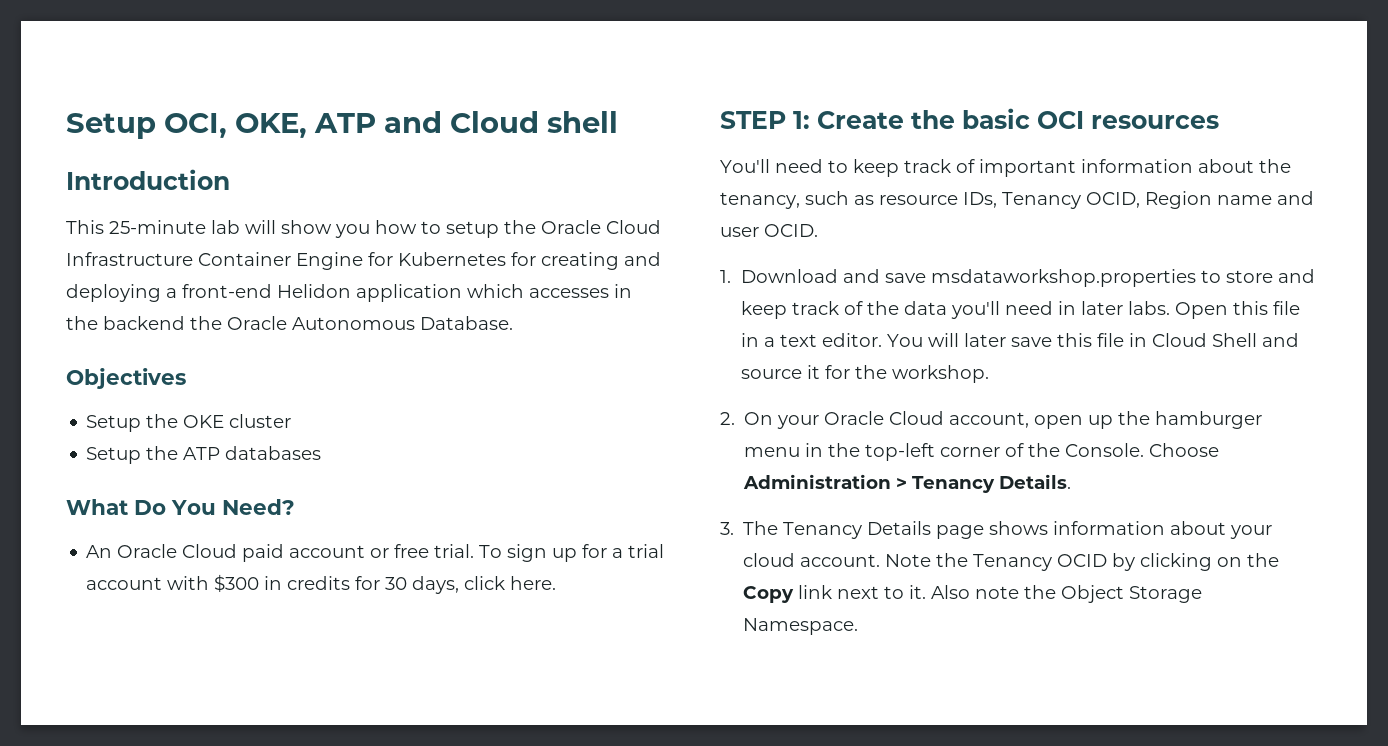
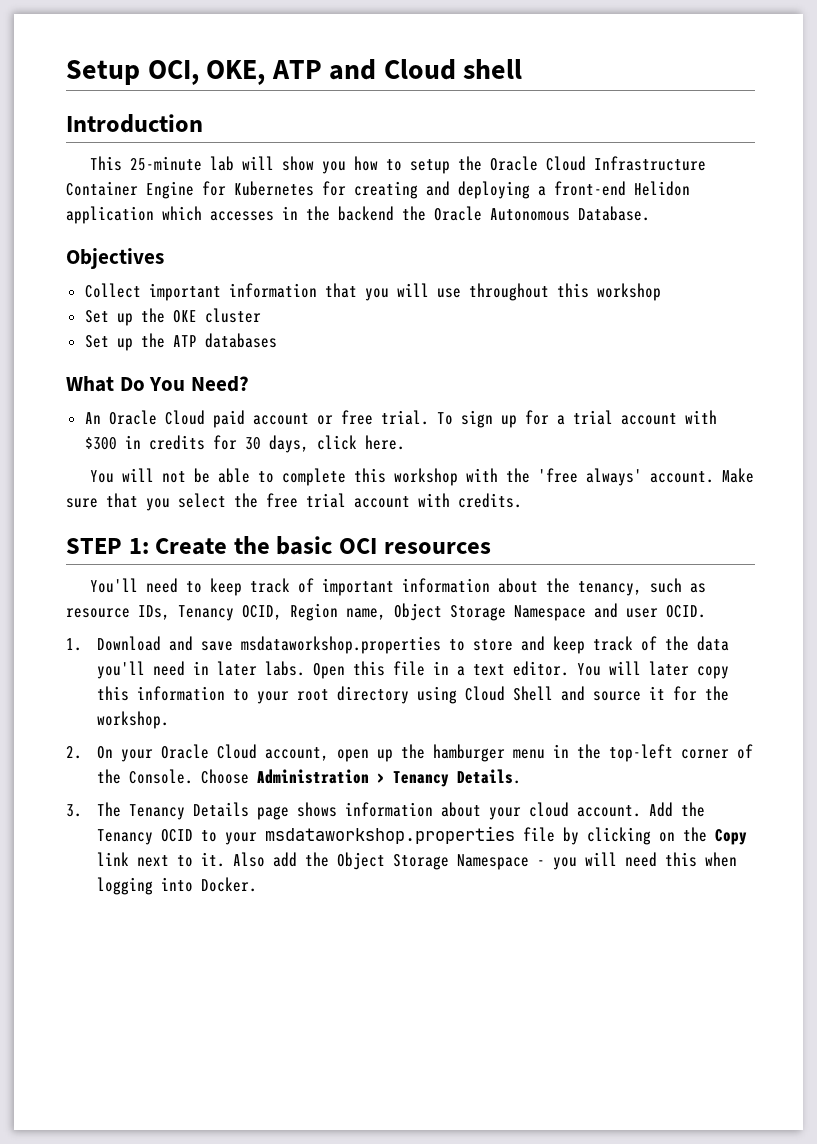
[86,415,142,432] Setup -> [84,283,661,301] [84,310,133,326] Collect important information that you will use throughout this workshop // Set up
[86,447,142,464] Setup -> [84,335,133,351] Set up
(557, 583) none -> [89,468,754,486] [66,493,522,511] // You will not be able to complete this workshop with the 'free always' account. Make sure that you select the free trial account with credits.
[1217,195,1272,205] name -> [346,603,586,621] name, Object Storage Namespace
[1011,333,1148,347] save this file in -> [696,666,729,679] [96,686,457,704] copy this information to your root directory using
[885,554,932,567] Note -> [648,802,673,817] Add
(1108, 560) none -> [200,826,555,845] to your msdataworkshop.properties file
[975,586,1020,599] note -> [272,852,297,867] add
[743,618,859,635] Namespace. -> [456,852,737,870] [96,877,257,895] Namespace - you will need this when logging into Docker.

